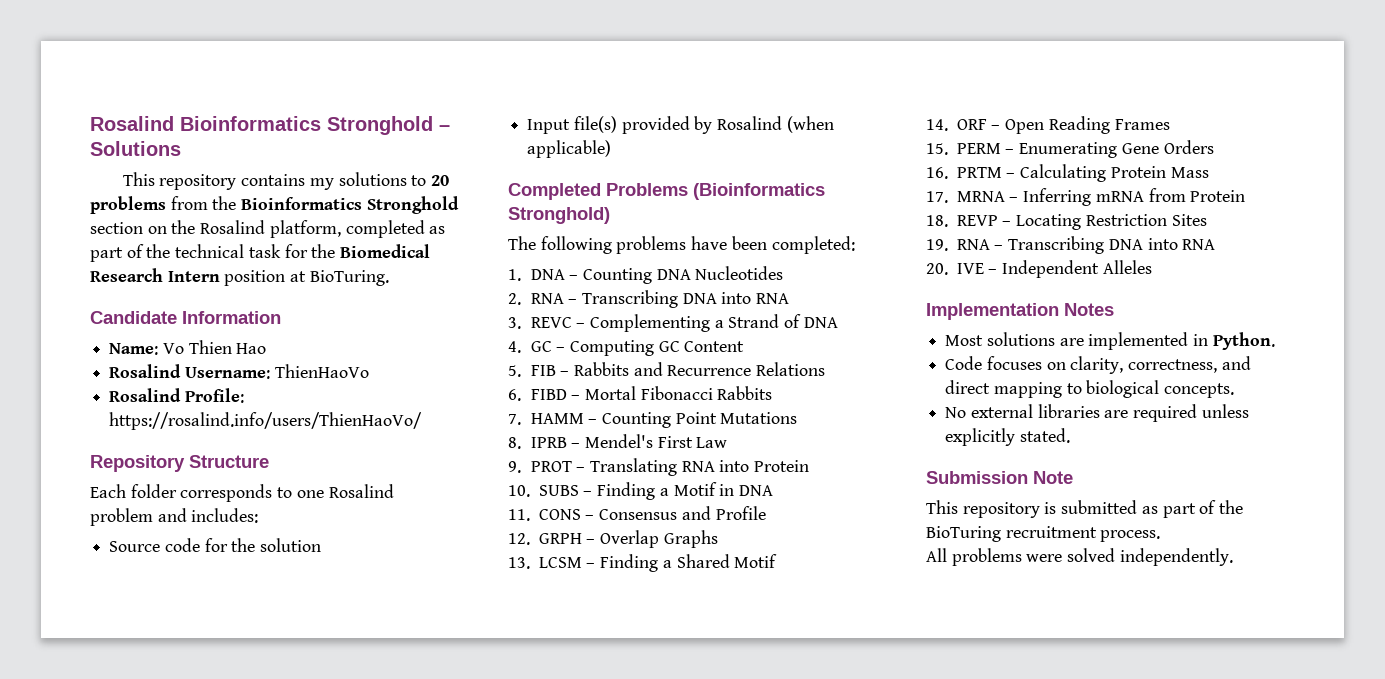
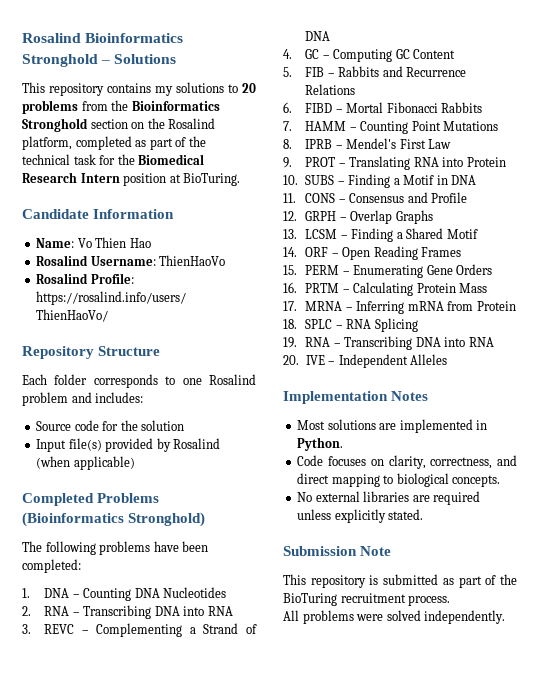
[956,214,1207,230] REVP – Locating Restriction Sites -> [305,318,418,332] SPLC – RNA Splicing

